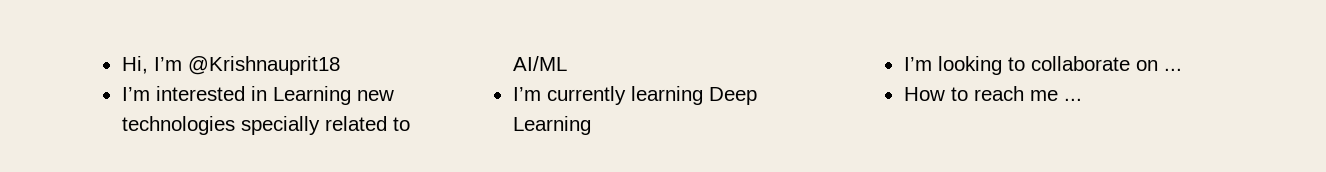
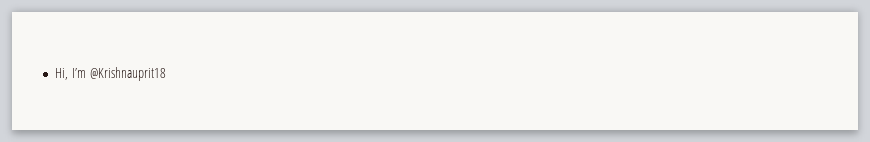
[121,86,394,105] [121,116,410,135] [512,56,567,71] [512,86,757,105] [512,116,591,135] [903,56,1182,75] [903,86,1082,101] // I’m interested in Learning new technologies specially related to AI/ML // I’m currently learning Deep Learning // I’m looking to collaborate on ... // How to reach me ... -> (166, 74) none

